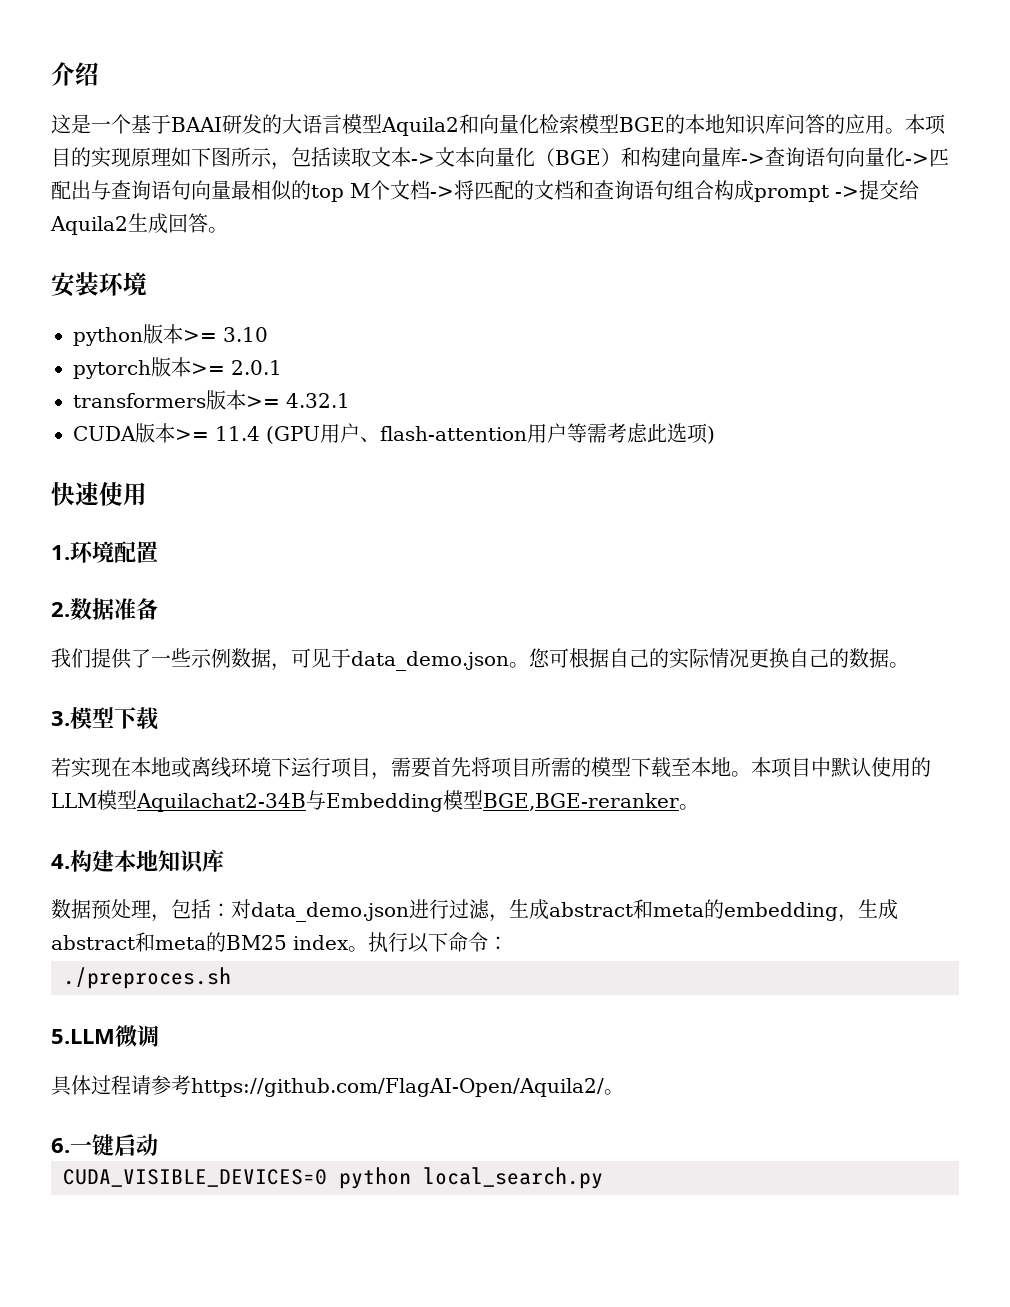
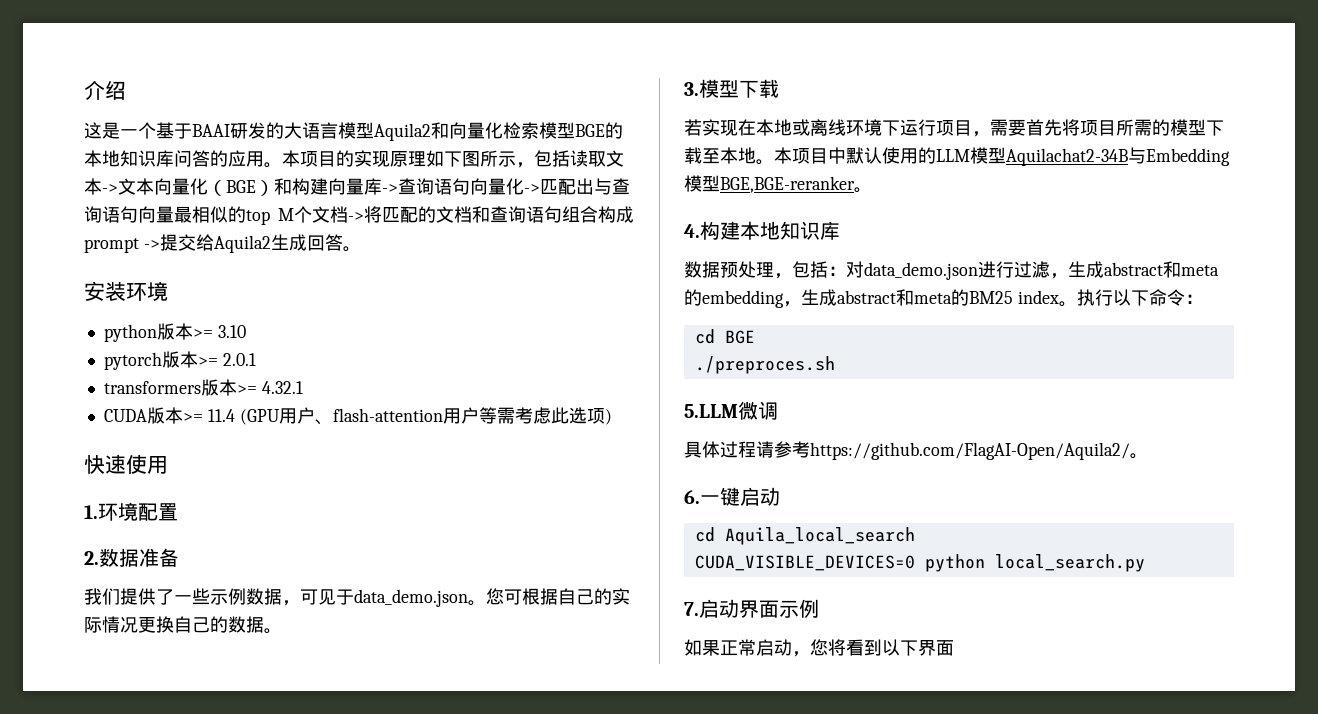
(508, 943) none -> [694,329,755,344] // cd BGE
(158, 1145) none -> [694,527,915,545] // cd Aquila_local_search
(603, 1178) none -> [684,599,819,618] [684,639,954,657] // 7.启动界面示例 // 如果正常启动，您将看到以下界面

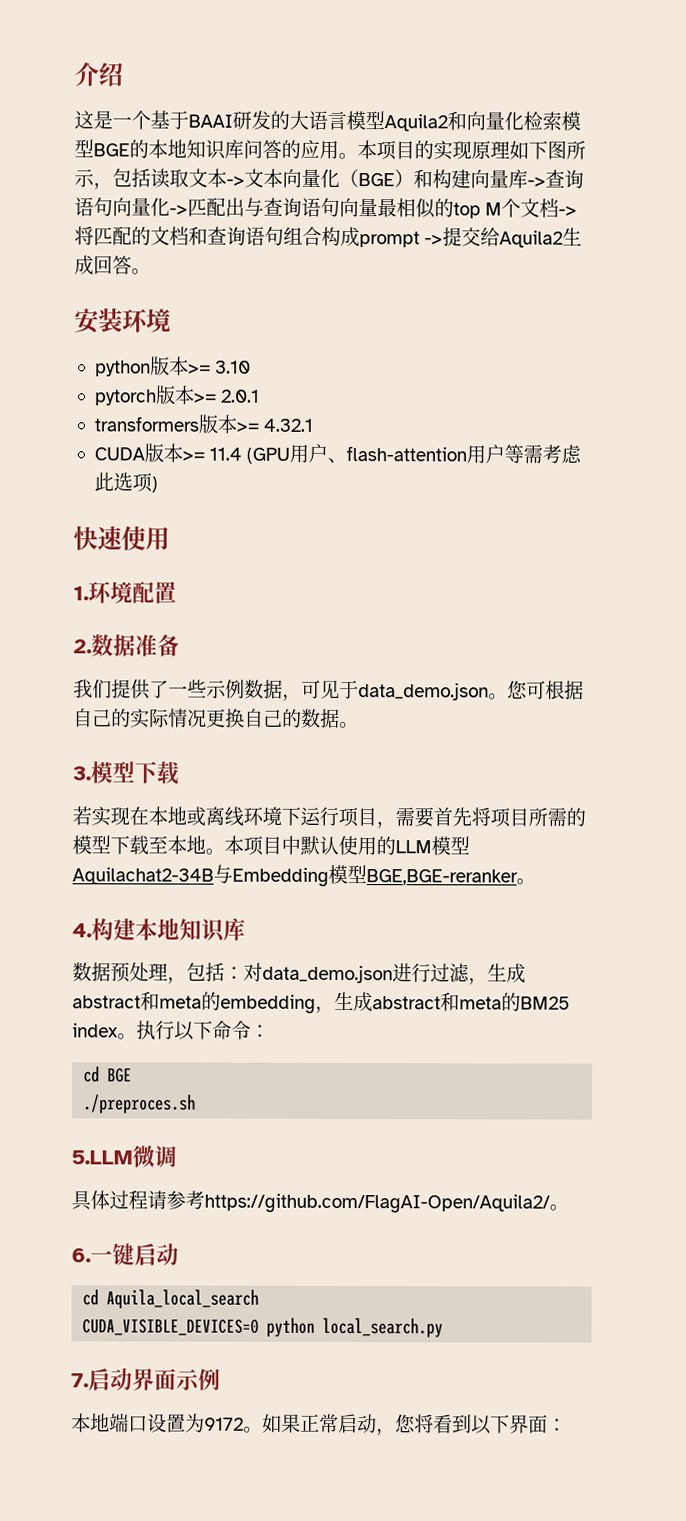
(819, 608) none -> [71,1413,263,1433] 本地端口设置为9172。
(954, 648) none -> [547,1418,567,1432] ：

